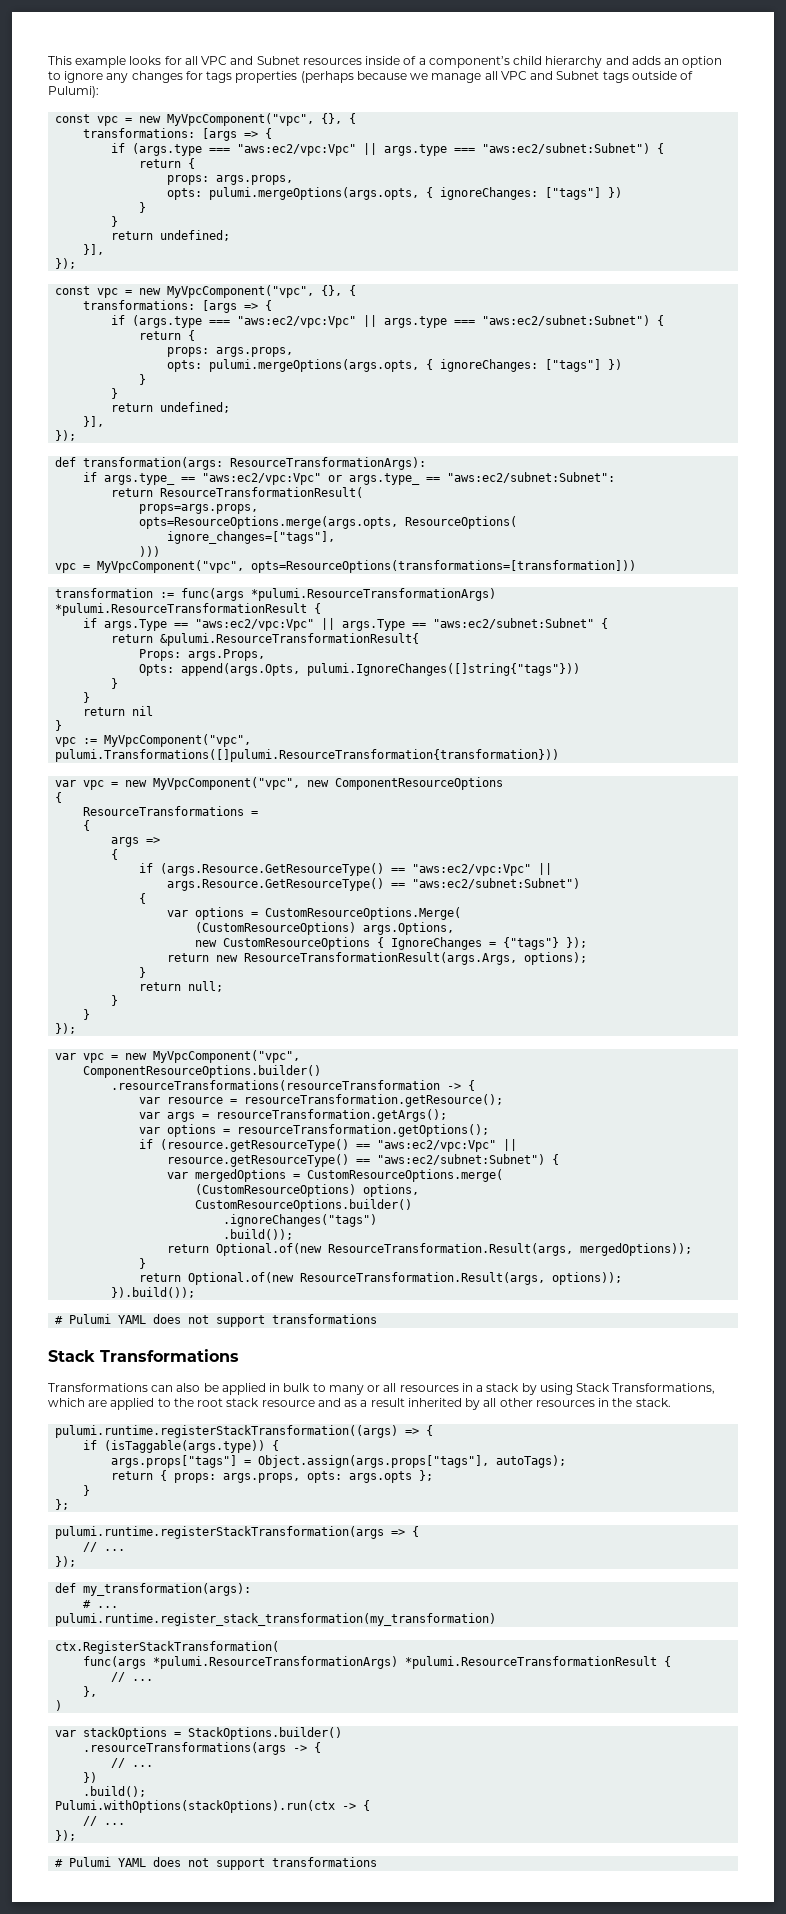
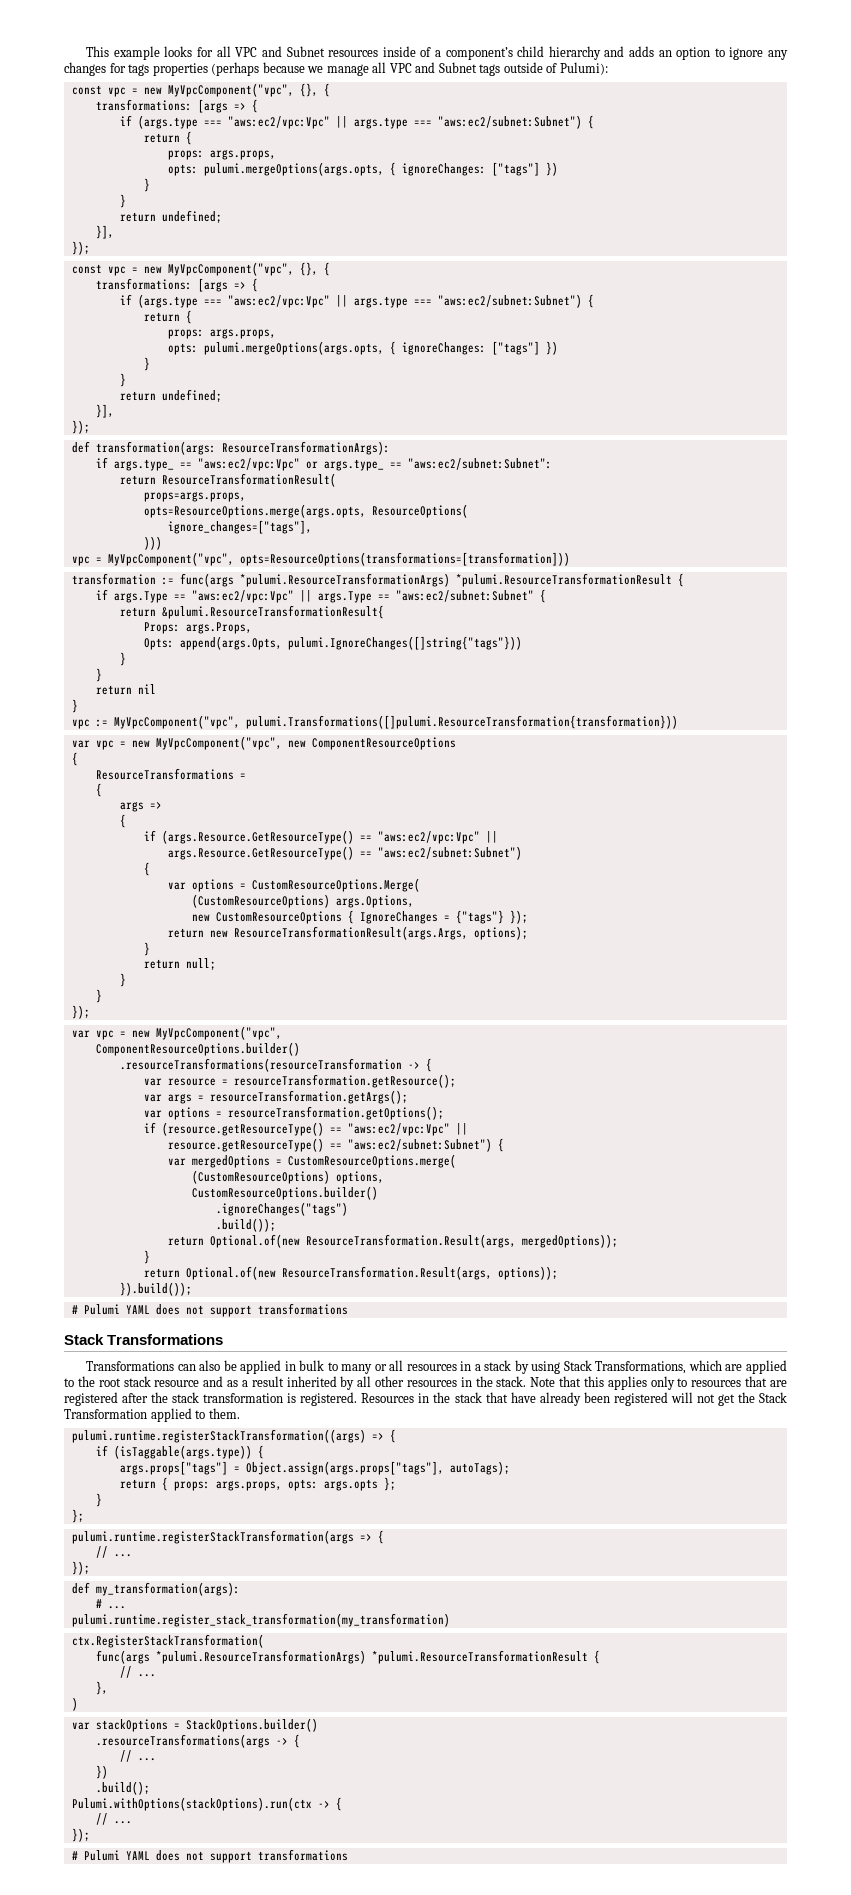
(671, 1402) none -> [530,1376,788,1390] [64,1392,787,1406] [64,1408,240,1422] Note that this applies only to resources that are registered after the stack transformation is registered. Resources in the stack that have already been registered will not get the Stack Transformation applied to them.

